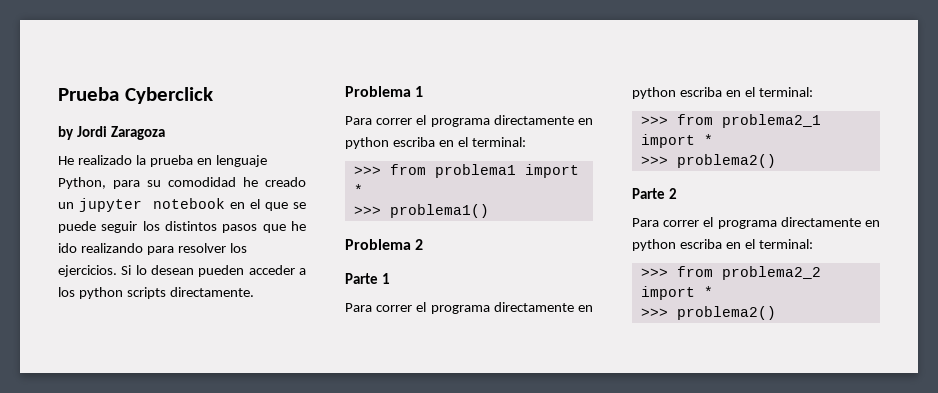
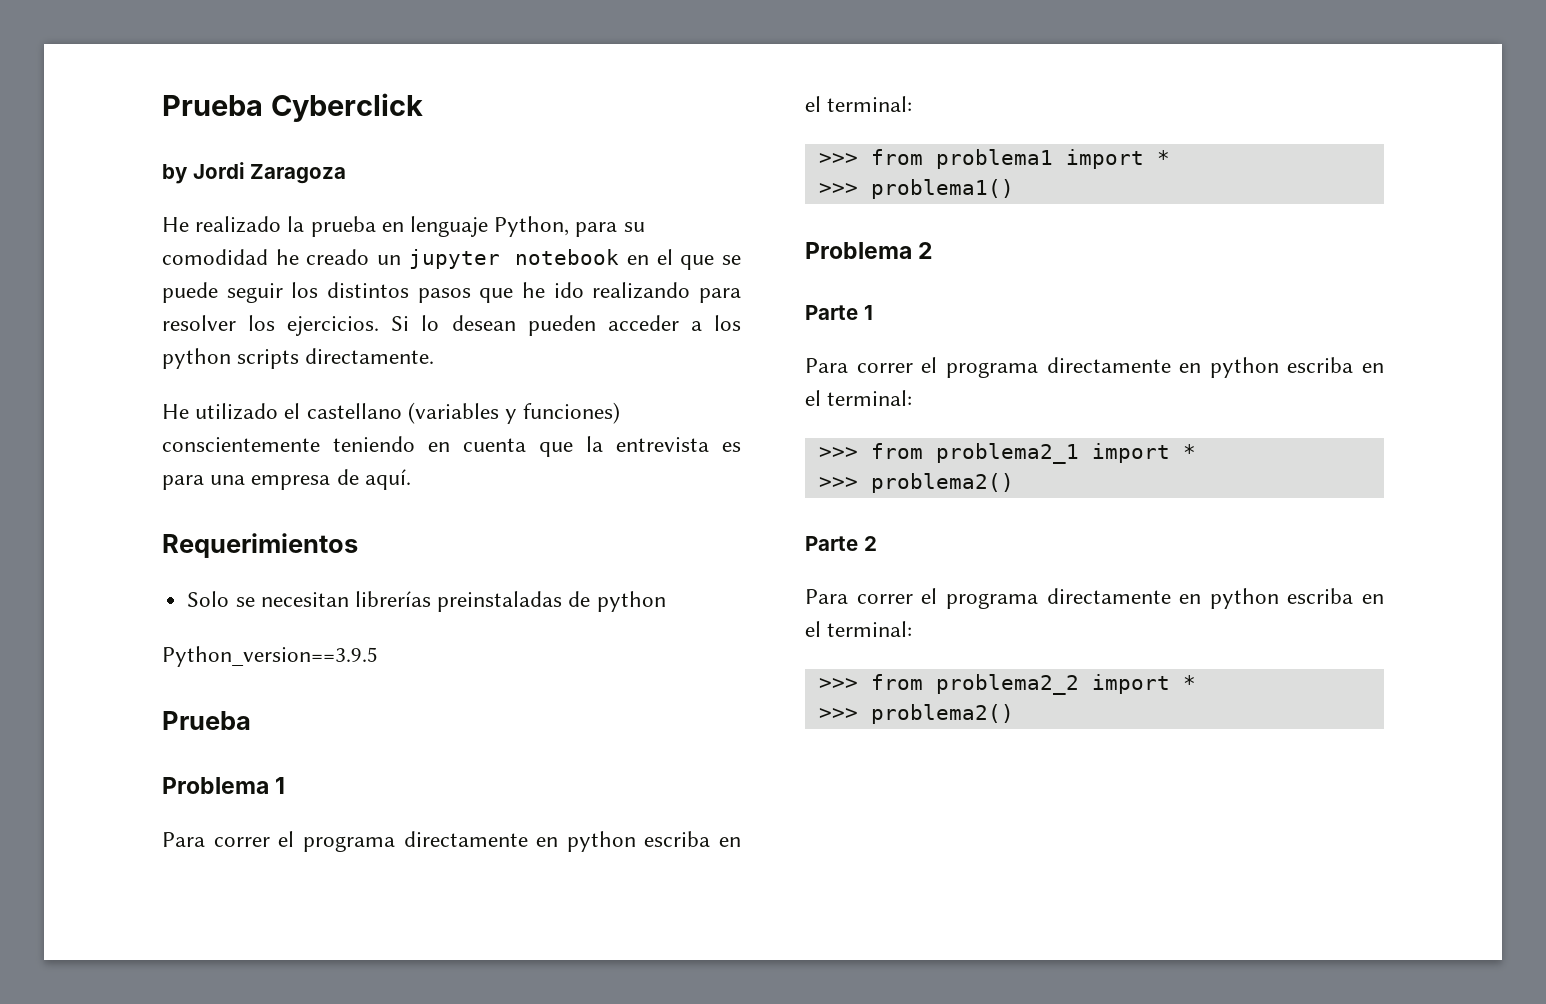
(254, 292) none -> [162,402,621,424] [162,436,741,457] [162,469,411,490] [162,533,358,558] [187,591,666,612] [162,646,378,667] [162,711,251,730] // He utilizado el castellano (variables y funciones) conscientemente teniendo en cuenta que la entrevista es para una empresa de aquí. // Requerimientos // Solo se necesitan librerías preinstaladas de python // Python_version==3.9.5 // Prueba

